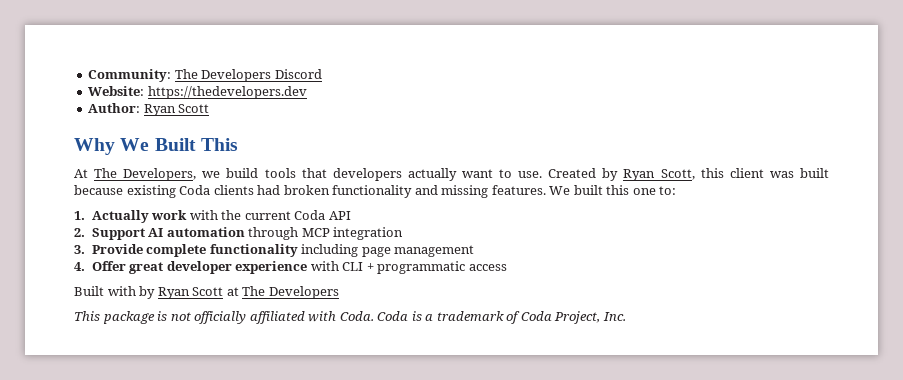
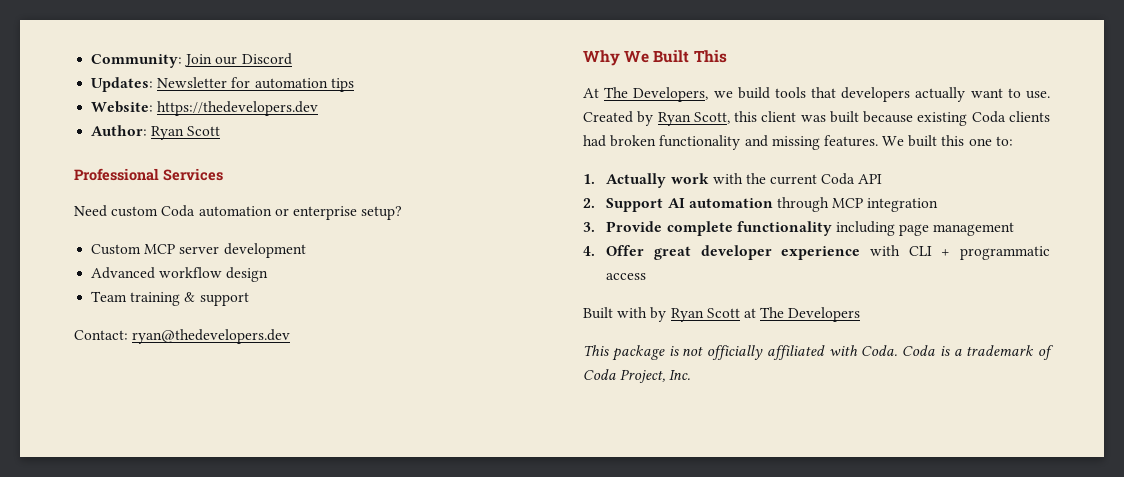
[174,69,272,82] The Developers -> [184,54,238,67] Join our
(322, 74) none -> [91,77,354,92] // Updates: Newsletter for automation tips
(210, 108) none -> [74,168,223,181] [74,205,403,220] [91,243,306,258] [91,267,269,282] [91,291,249,306] [74,329,291,344] // Professional Services // Need custom Coda automation or enterprise setup? // Custom MCP server development // Advanced workflow design // Team training & support // Contact: ryan@thedevelopers.dev

